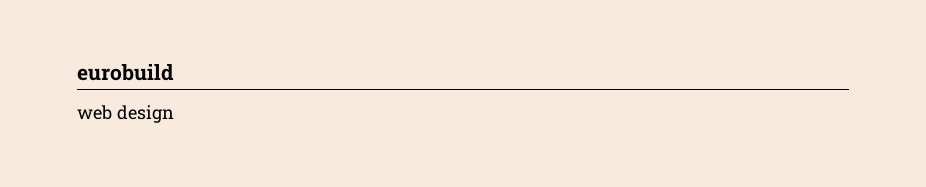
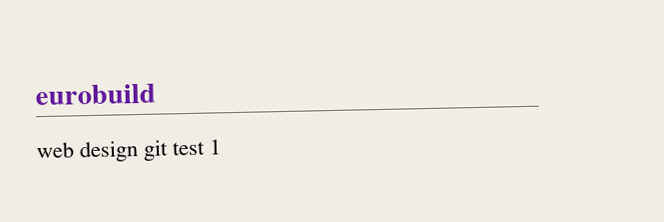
(174, 114) none -> [143,139,222,161] git test 1

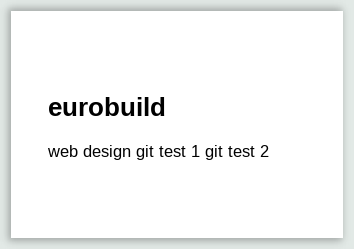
(222, 147) none -> [205,145,269,160] git test 2

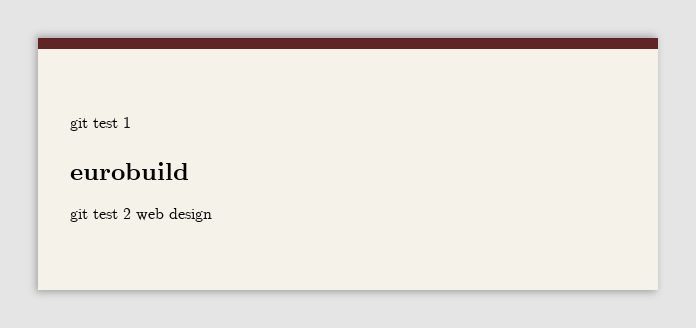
[48,97,166,116] [47,145,131,160] eurobuild // web design -> (70, 124) none
(200, 151) none -> [70,162,189,180] // eurobuild //
(269, 151) none -> [136,208,212,222] web design

